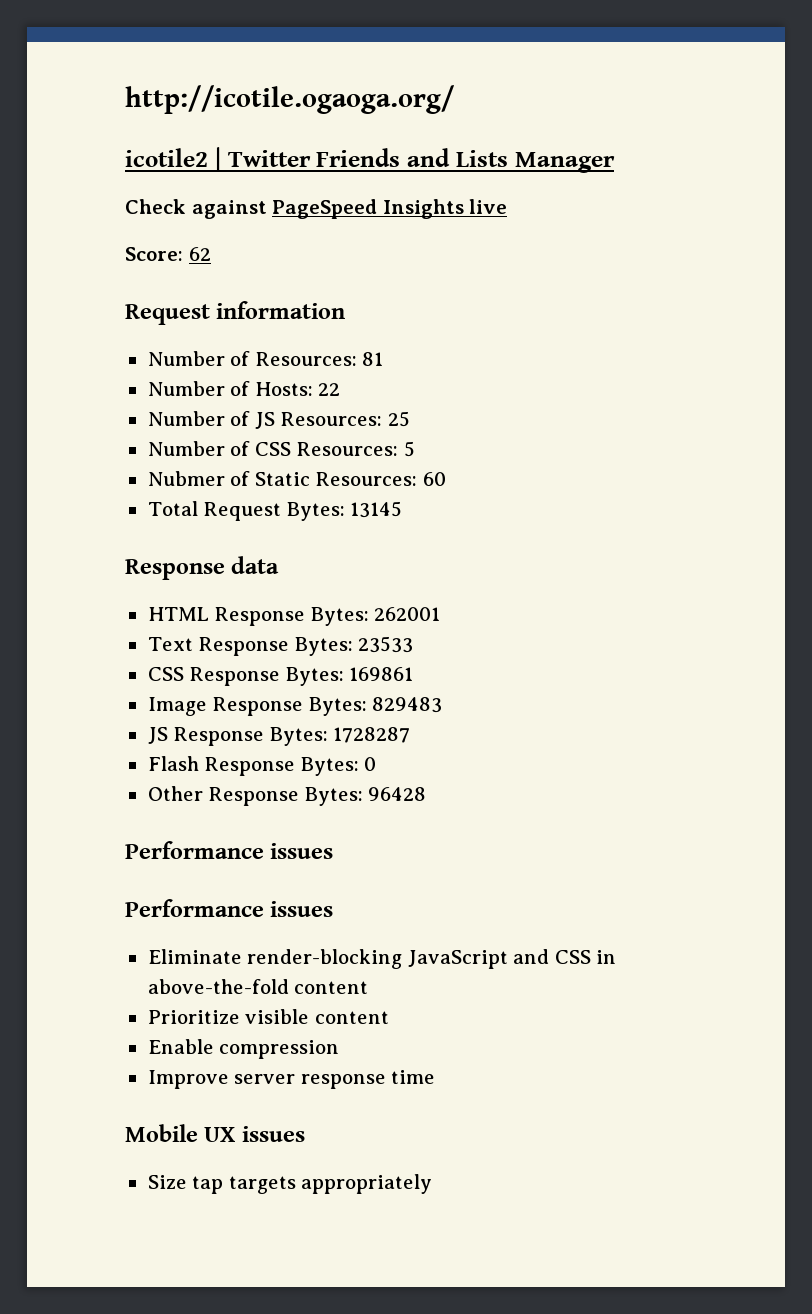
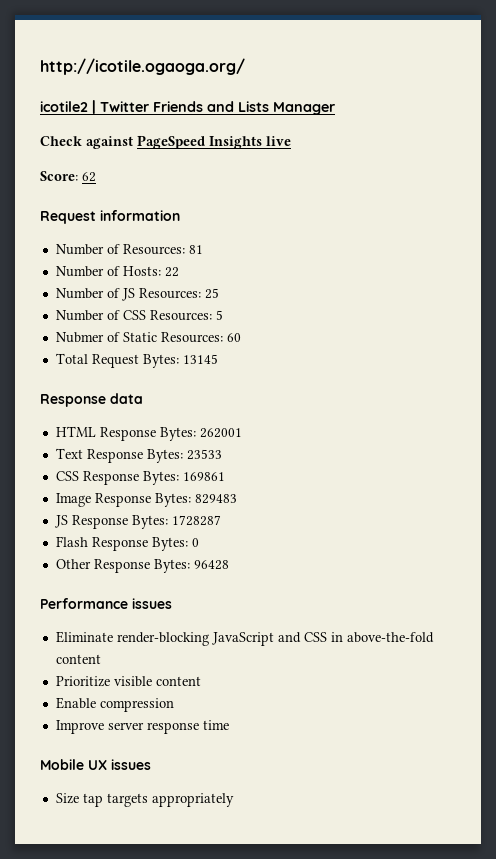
[125,899,334,917] // Performance issues -> (172, 603) none

